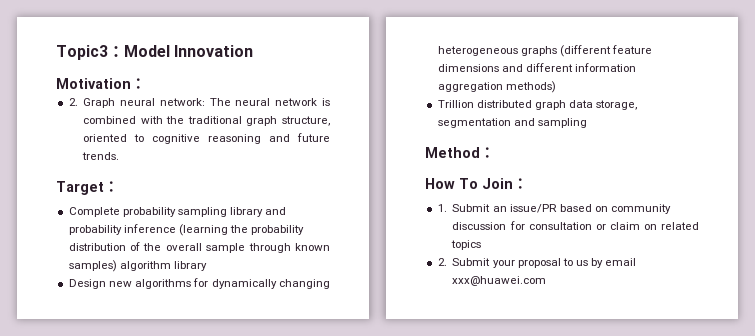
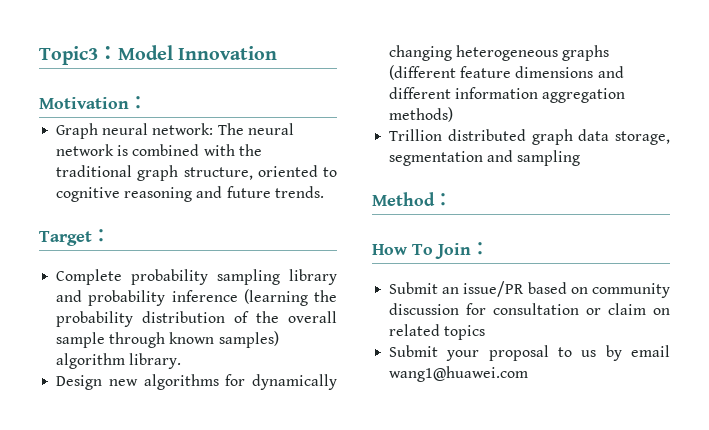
[68,98,78,106] 2. -> (147, 102) none
[173,261,207,271] library -> [129,353,182,369] library.
[437,204,447,212] 1. -> (489, 248) none
[437,258,447,266] 2. -> (486, 332) none
[452,276,547,286] xxx@huawei.com -> [389,366,529,382] wang1@huawei.com

